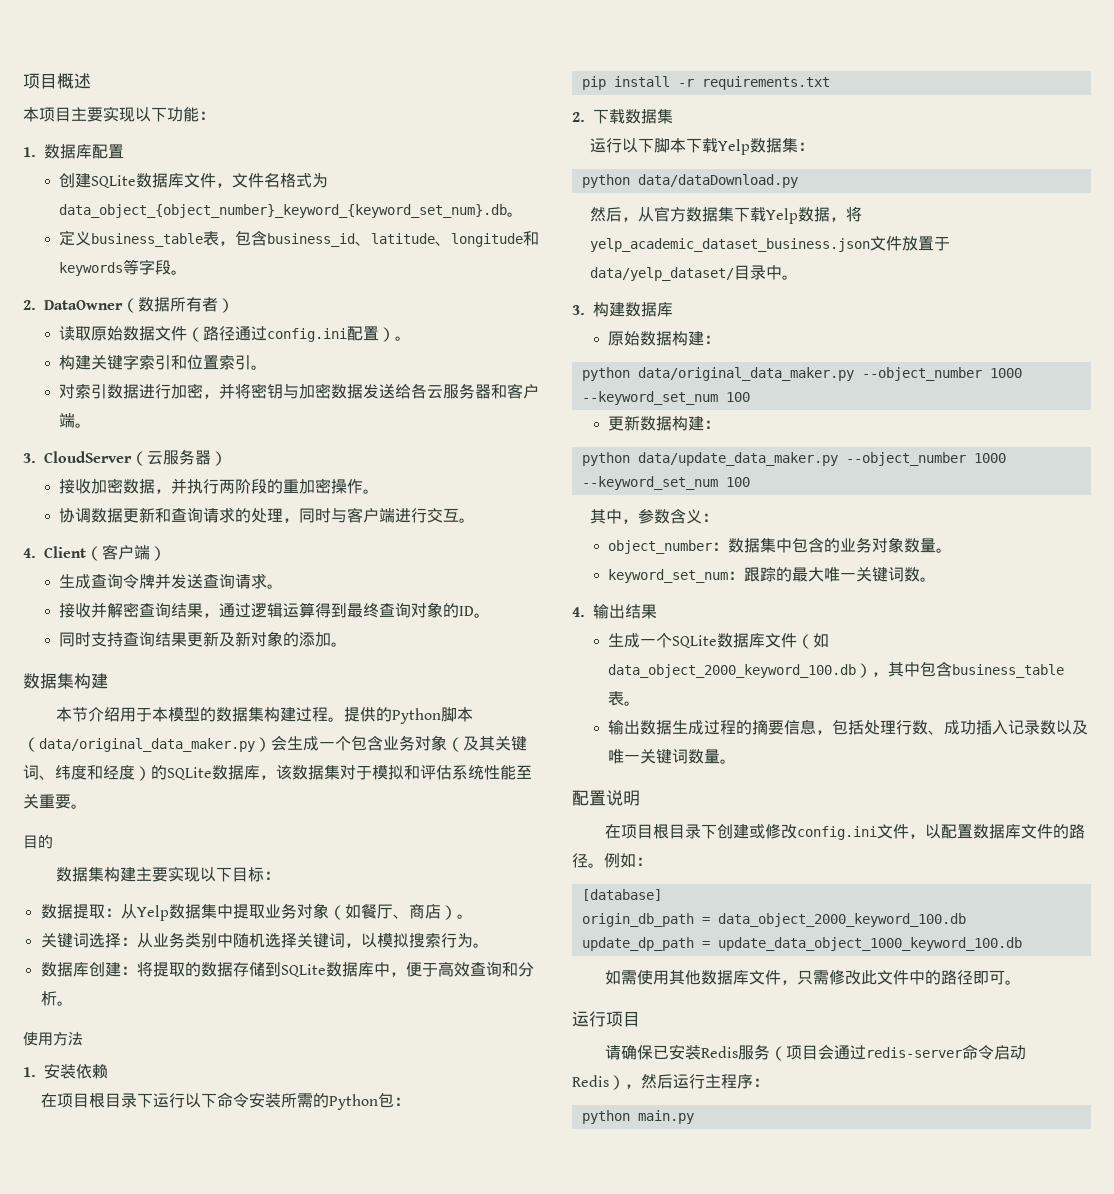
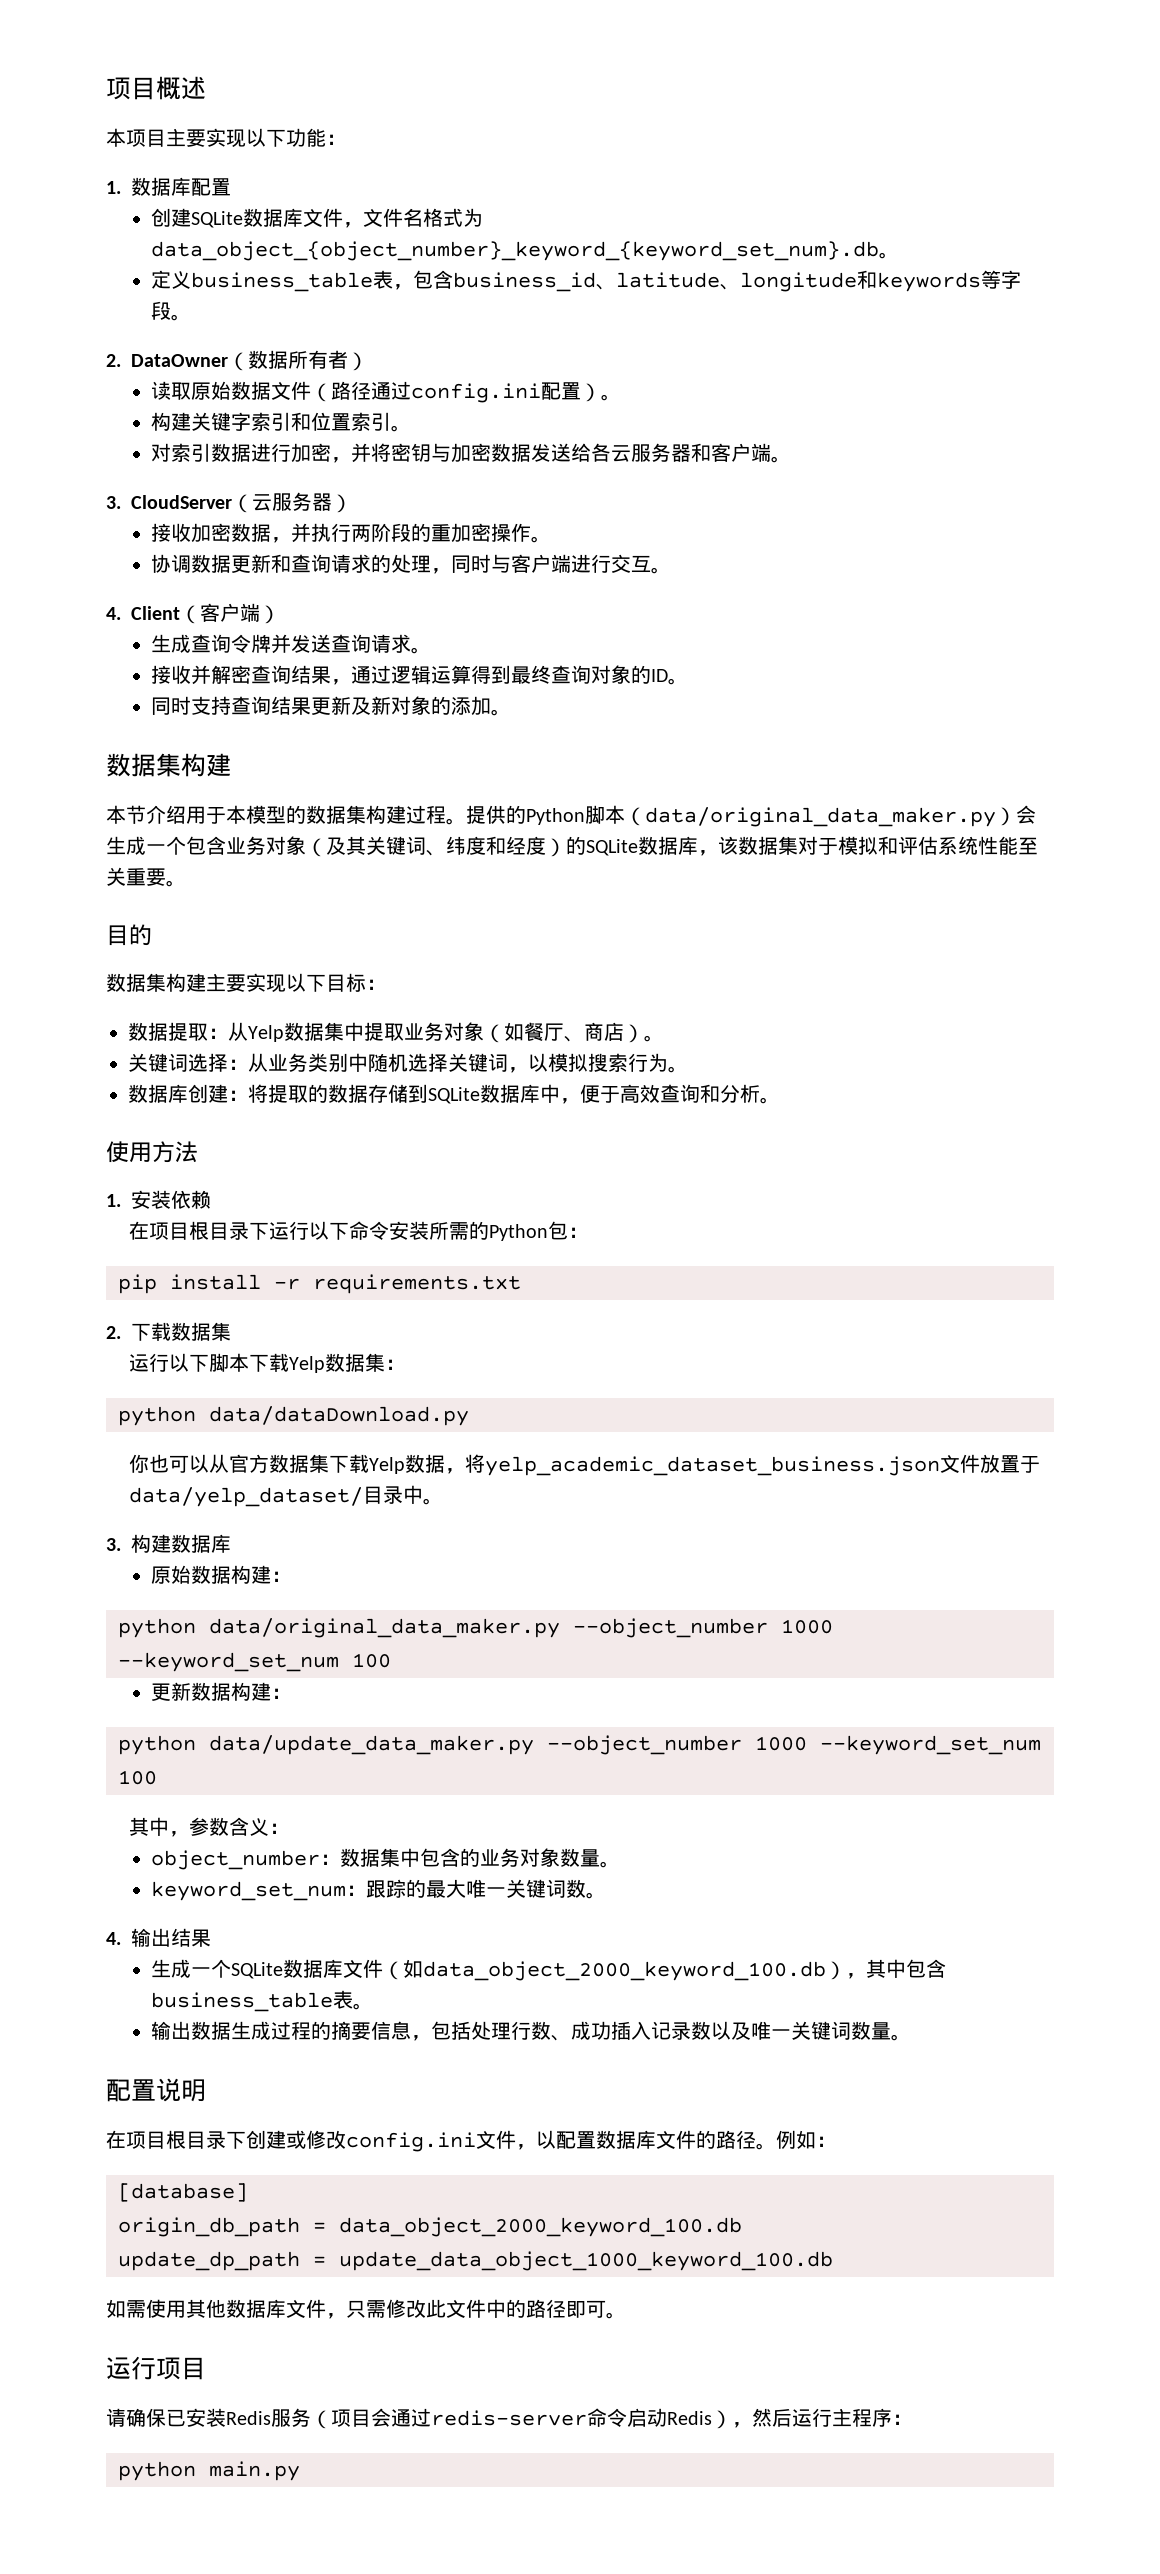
[590,207,639,222] 然后， -> [129,1454,210,1473] 你也可以

